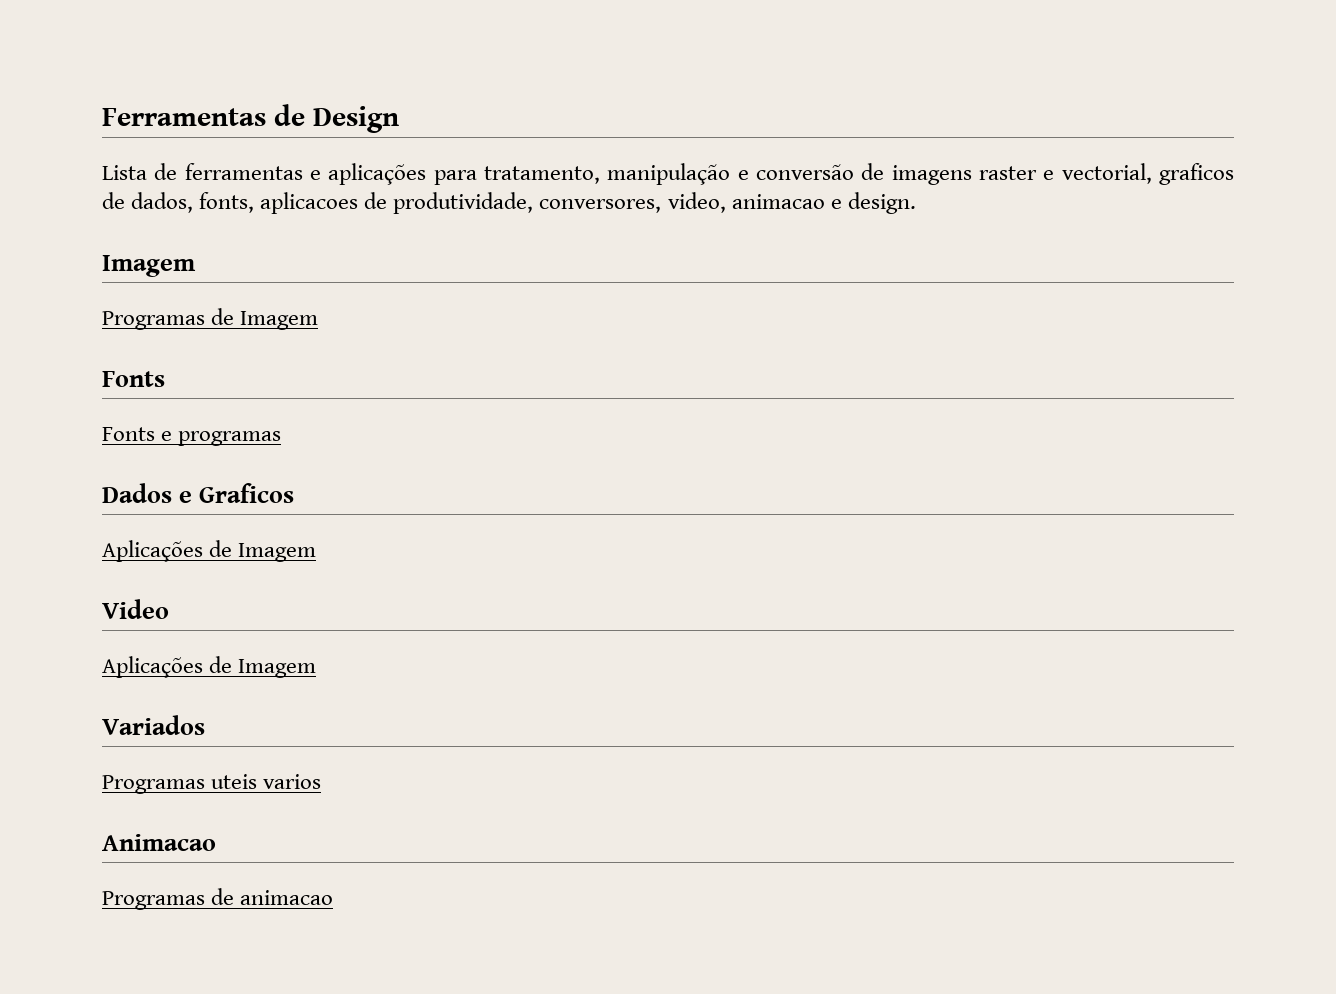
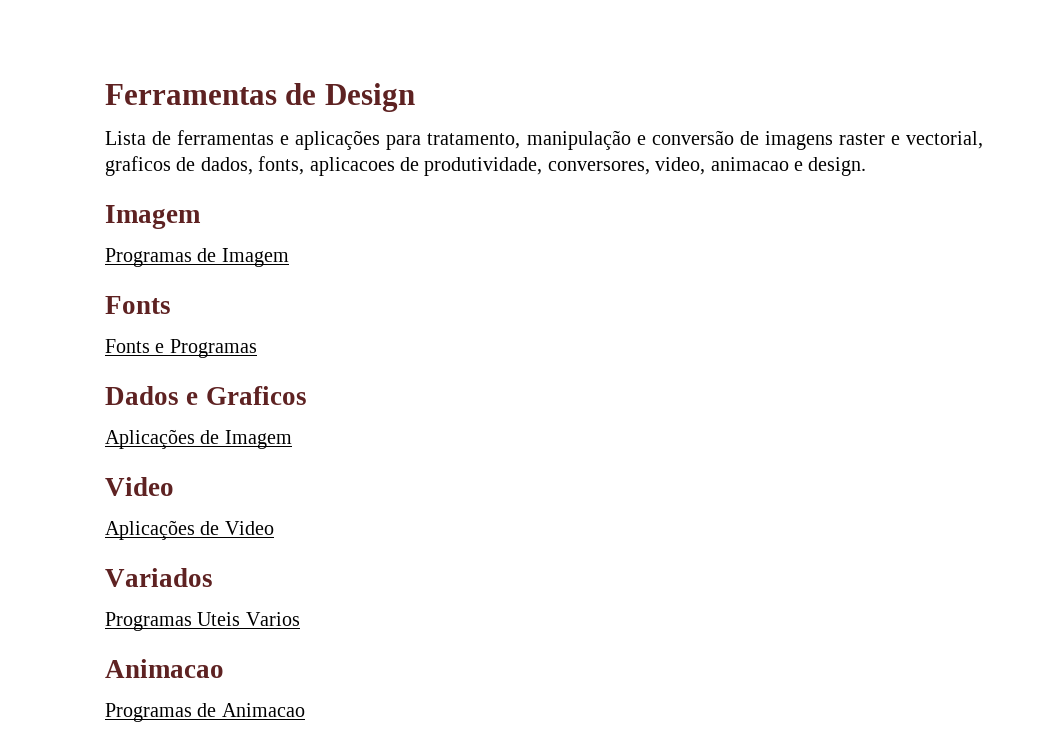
[178,431,282,446] programas -> [169,339,257,358] Programas
[238,659,317,678] Imagem -> [224,521,274,535] Video
[211,774,322,789] uteis varios -> [197,612,300,626] Uteis Varios
[240,890,334,905] animacao -> [221,703,305,717] Animacao

